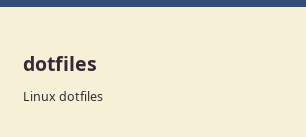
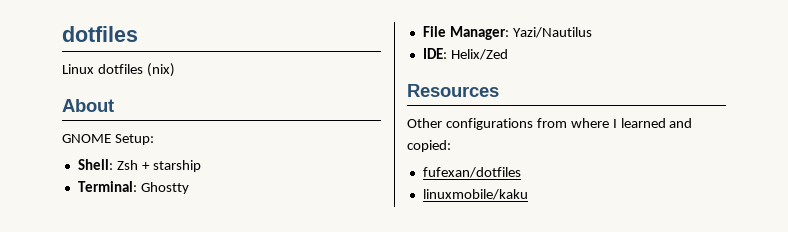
(104, 96) none -> [146,63,175,77] [62,99,114,112] [62,134,154,145] [77,159,201,172] [77,181,189,194] [422,26,592,40] [422,48,508,60] [407,84,499,97] [407,118,693,130] [407,140,451,152] [422,167,521,178] [422,189,528,200] (nix) // About // GNOME Setup: // Shell: Zsh + starship // Terminal: Ghostty // File Manager: Yazi/Nautilus // IDE: Helix/Zed // Resources // Other configurations from where I learned and copied: // fufexan/dotfiles // linuxmobile/kaku

